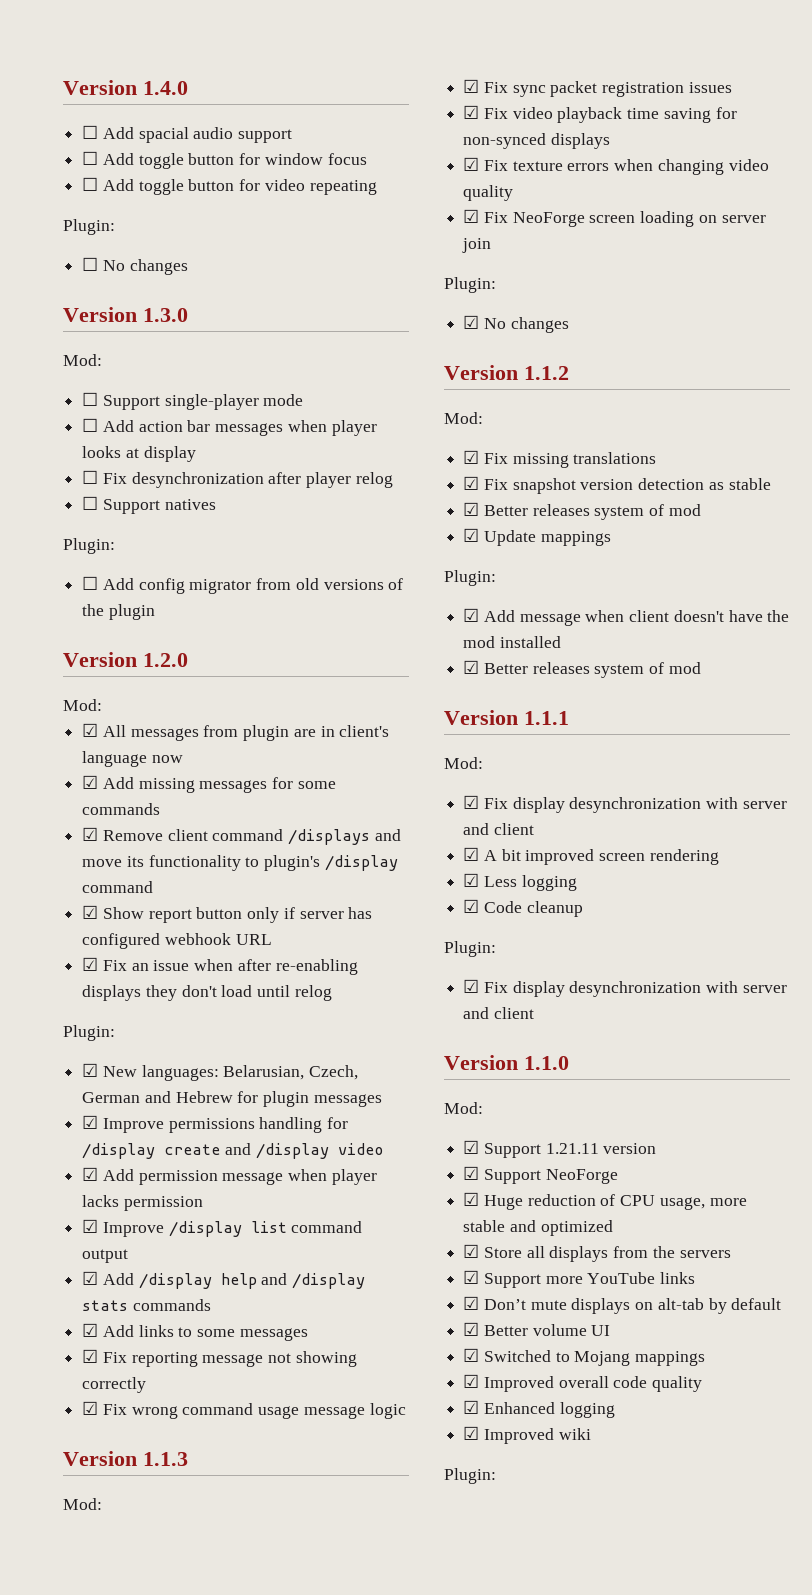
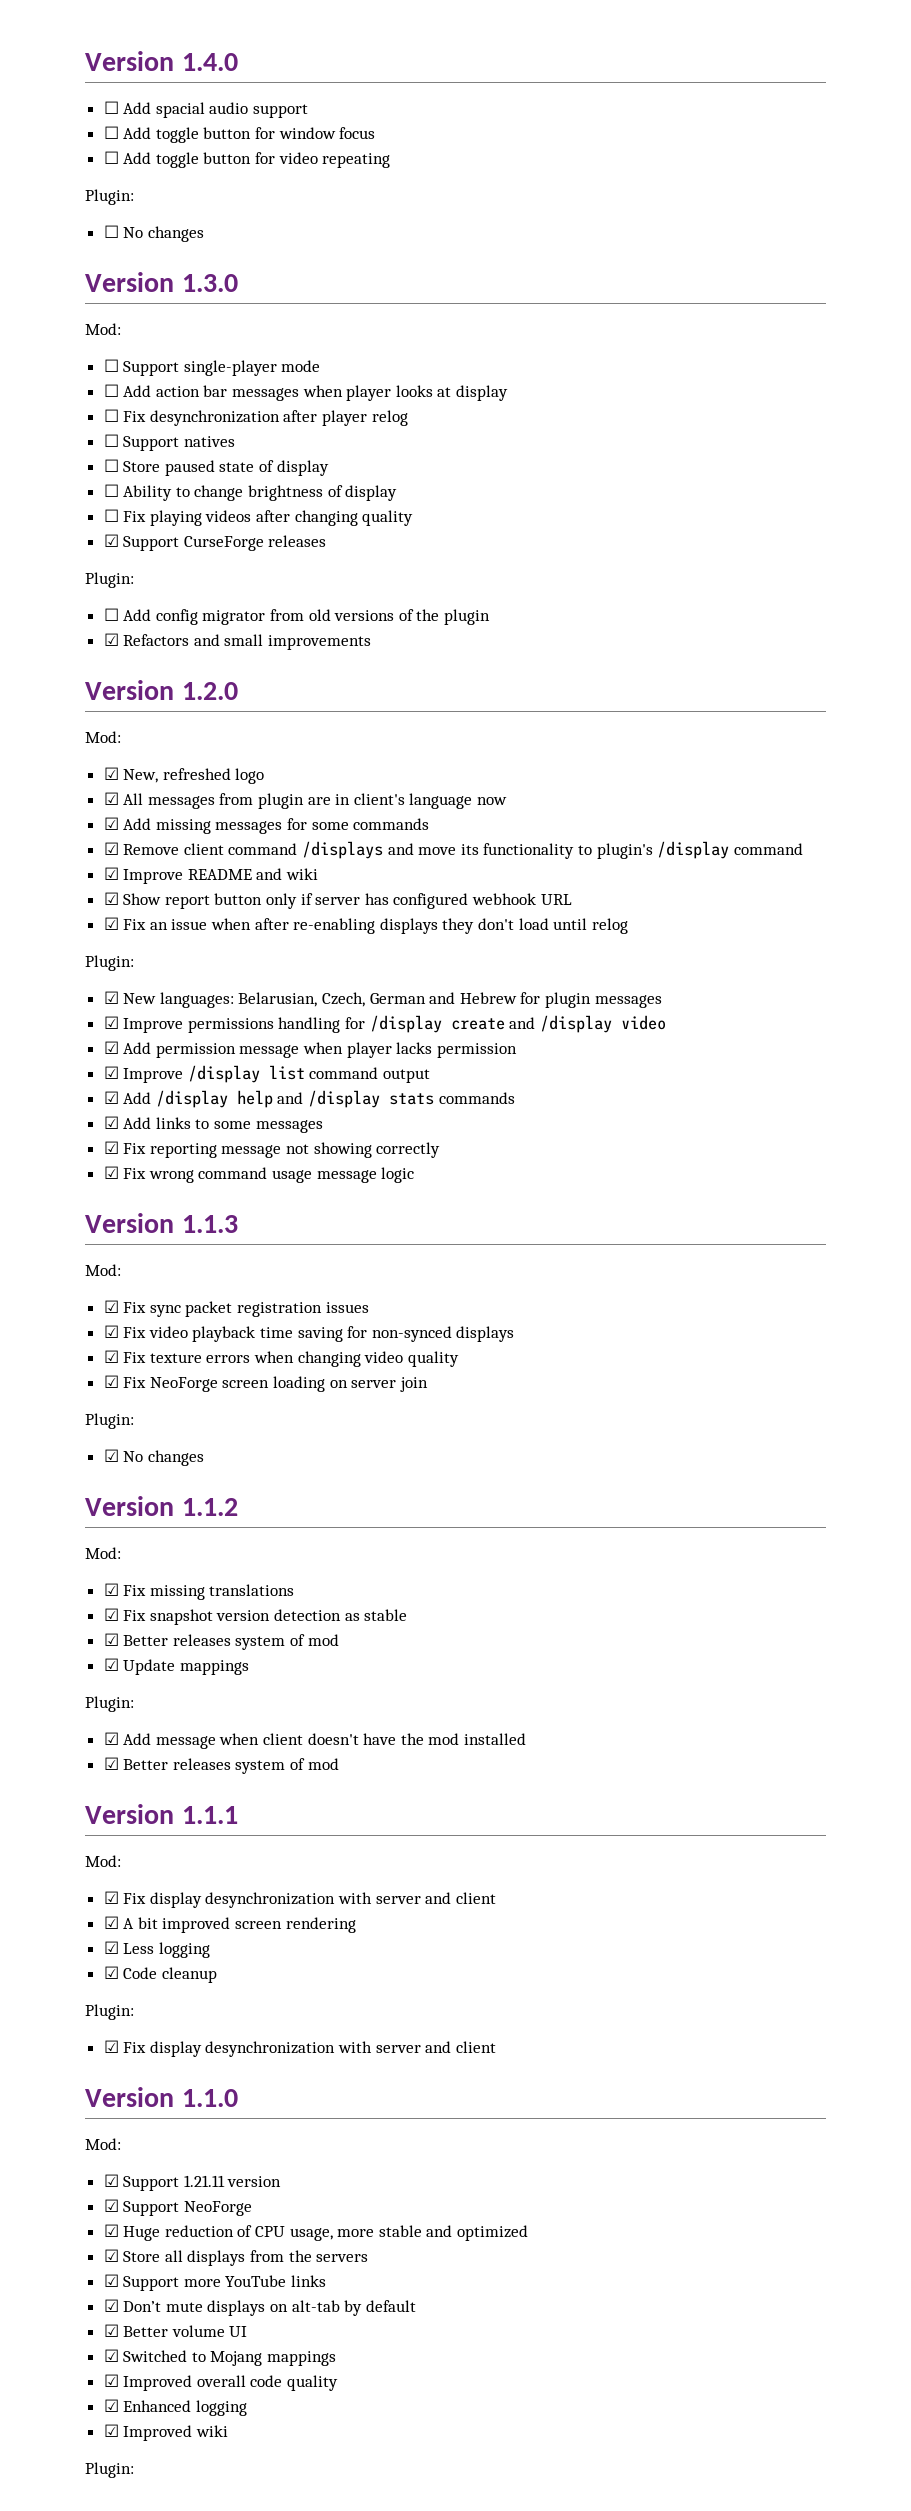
(216, 504) none -> [103,459,329,476] [103,484,398,501] [103,509,414,526] [103,534,327,551] // ☐ Store paused state of display // ☐ Ability to change brightness of display // ☐ Fix playing videos after changing quality // ☑ Support CurseForge releases
(155, 612) none -> [103,633,372,650] // ☑ Refactors and small improvements
(102, 705) none -> [103,767,265,784] // ☑ New, refreshed logo
(154, 887) none -> [103,867,319,884] // ☑ Improve README and wiki

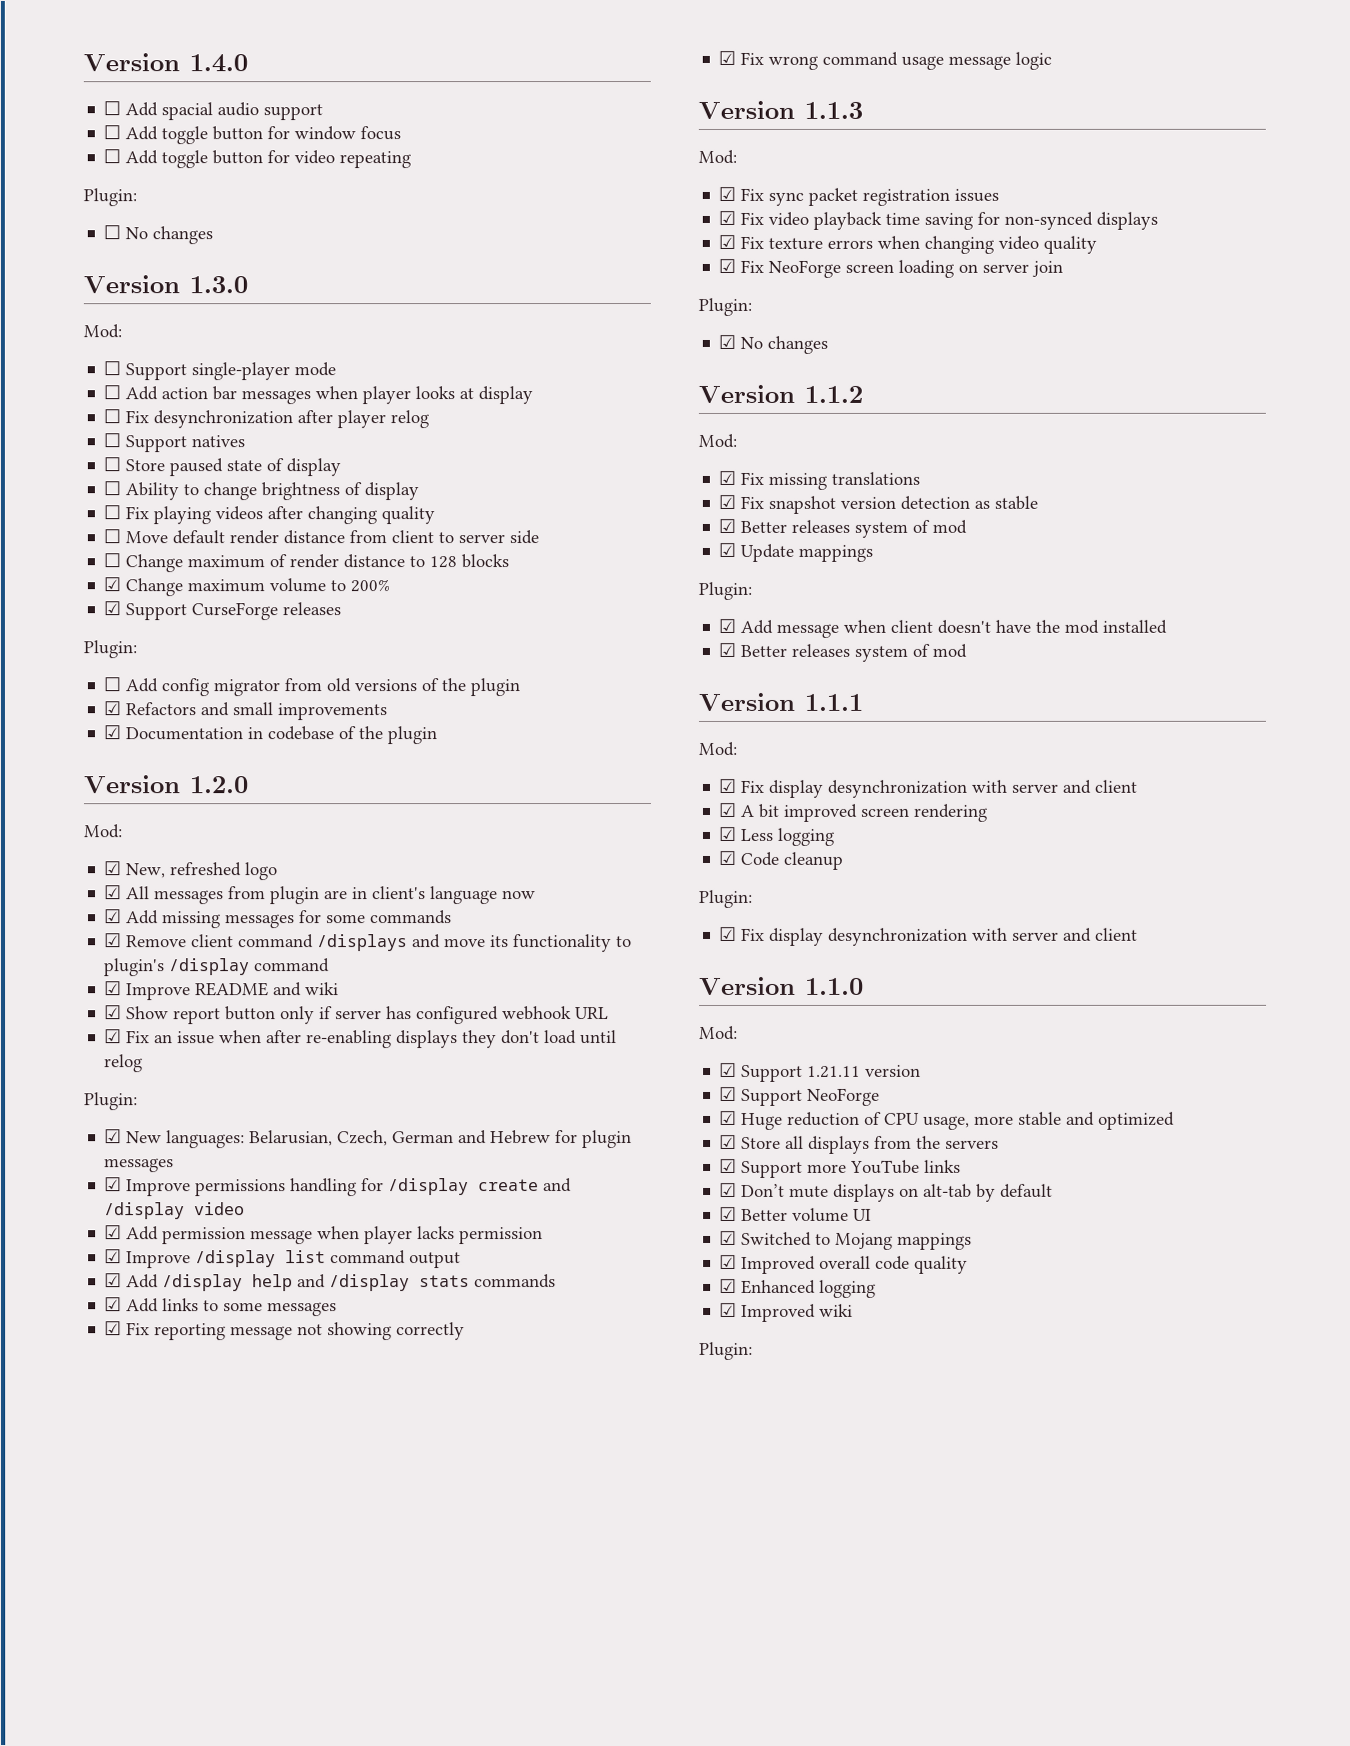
(414, 518) none -> [103,529,540,545] [103,553,510,573] [103,577,391,597] // ☐ Move default render distance from client to server side // ☐ Change maximum of render distance to 128 blocks // ☑ Change maximum volume to 200%
(372, 642) none -> [103,725,438,745] // ☑ Documentation in codebase of the plugin

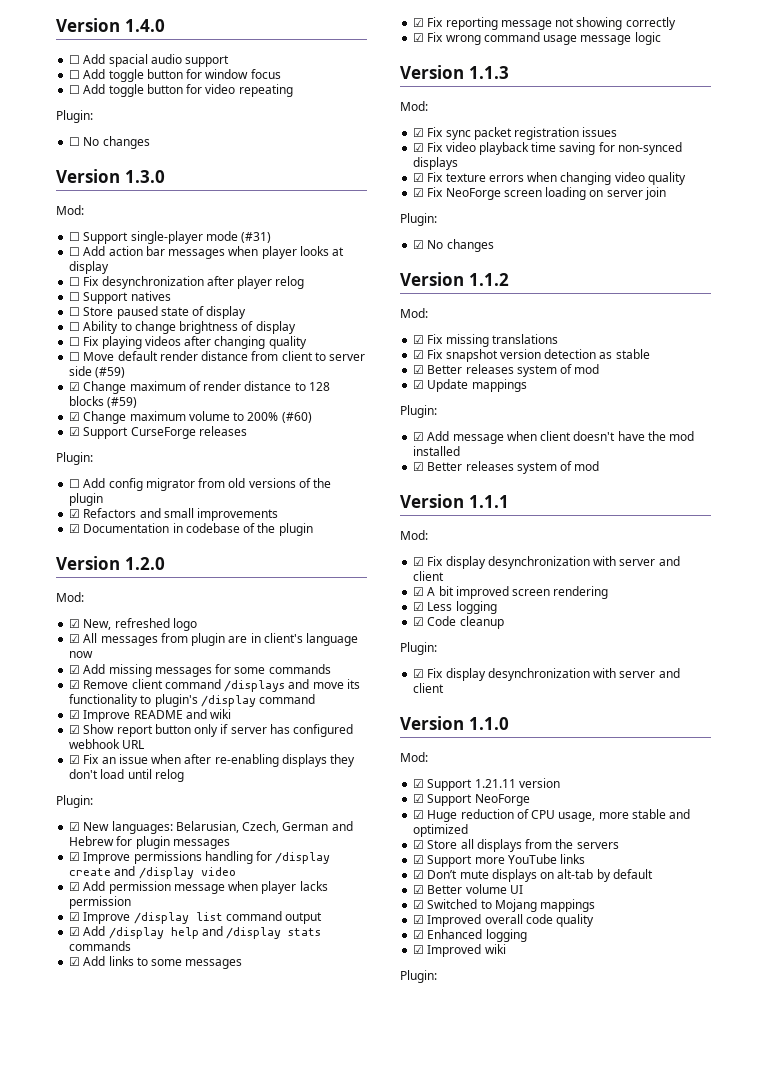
(337, 369) none -> [241,232,272,243] (#31)
[103,553,122,568] // ☐ -> [95,367,126,378] [69,382,81,391] (#59) // ☑
(510, 561) none -> [107,397,138,408] (#59)
(391, 586) none -> [281,412,312,423] (#60)

